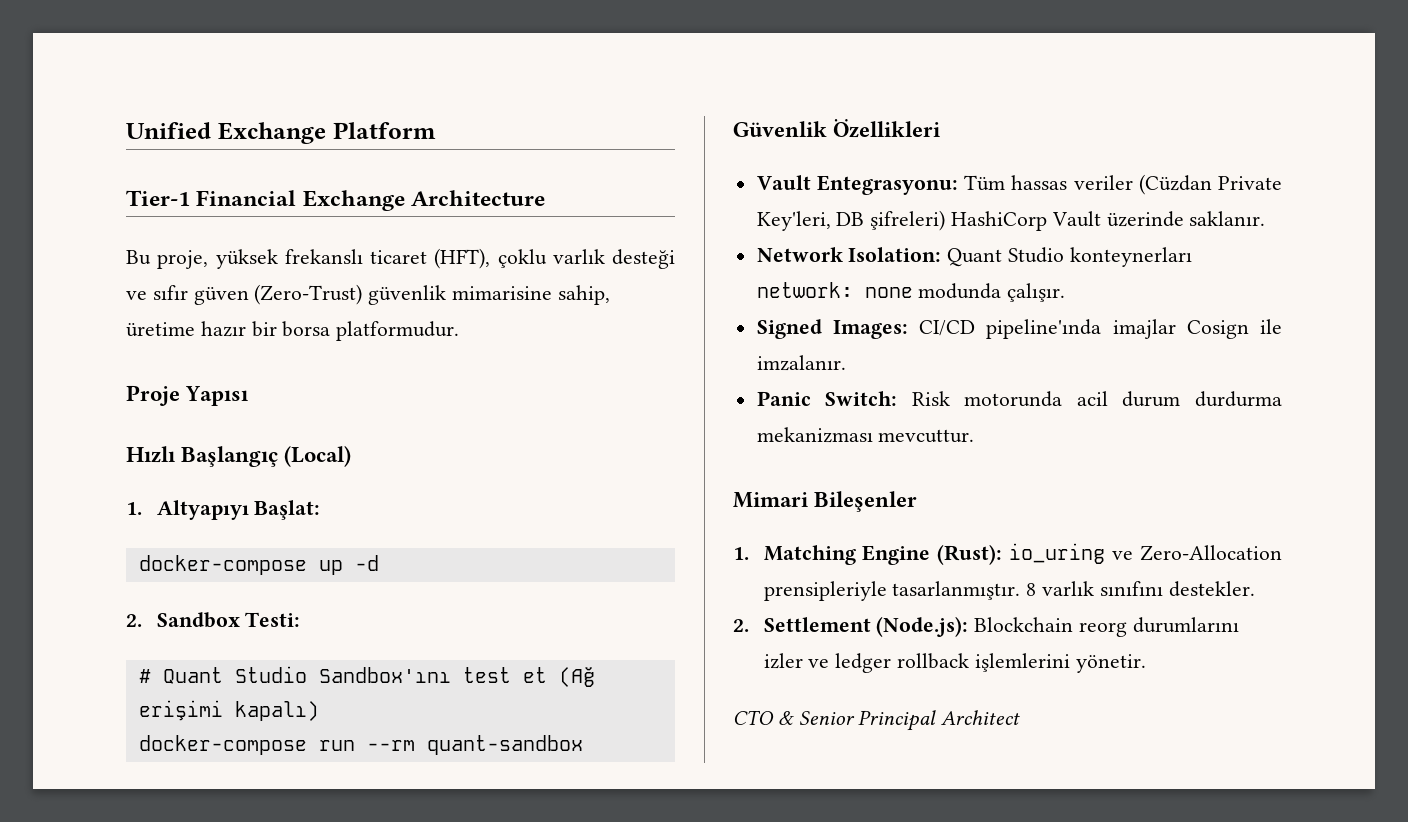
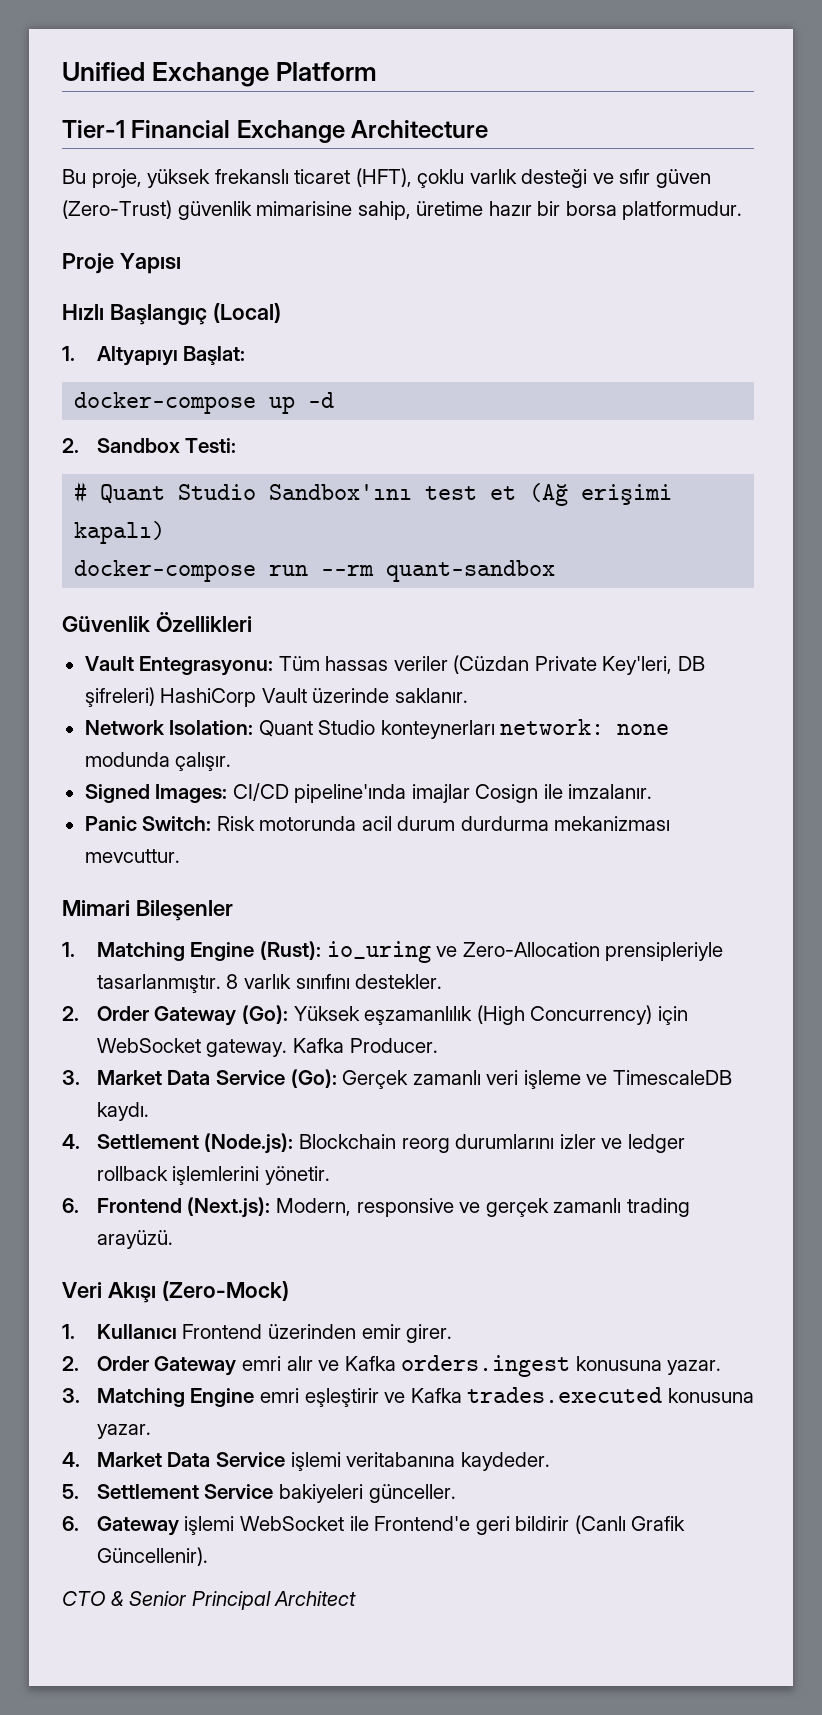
(749, 625) none -> [96,1005,688,1026] [96,1038,438,1057] [62,1069,732,1089] [96,1102,149,1121] [62,1134,80,1149] Order Gateway (Go): Yüksek eşzamanlılık (High Concurrency) için WebSocket gateway. Kafka Producer. // 3. Market Data Service (Go): Gerçek zamanlı veri işleme ve TimescaleDB kaydı. // 4.
(1146, 663) none -> [62,1197,690,1218] [96,1230,173,1249] [62,1281,289,1303] [62,1324,453,1343] [62,1355,722,1377] [62,1387,754,1407] [96,1424,151,1439] [62,1452,550,1471] [62,1484,456,1503] [62,1515,686,1536] [96,1547,208,1566] // 6. Frontend (Next.js): Modern, responsive ve gerçek zamanlı trading arayüzü. // Veri Akışı (Zero-Mock) // 1. Kullanıcı Frontend üzerinden emir girer. // 2. Order Gateway emri alır ve Kafka orders.ingest konusuna yazar. // 3. Matching Engine emri eşleştirir ve Kafka trades.executed konusuna yazar. // 4. Market Data Service işlemi veritabanına kaydeder. // 5. Settlement Service bakiyeleri günceller. // 6. Gateway işlemi WebSocket ile Frontend'e geri bildirir (Canlı Grafik Güncellenir).

